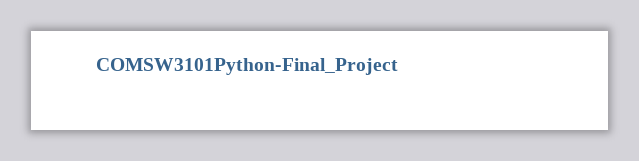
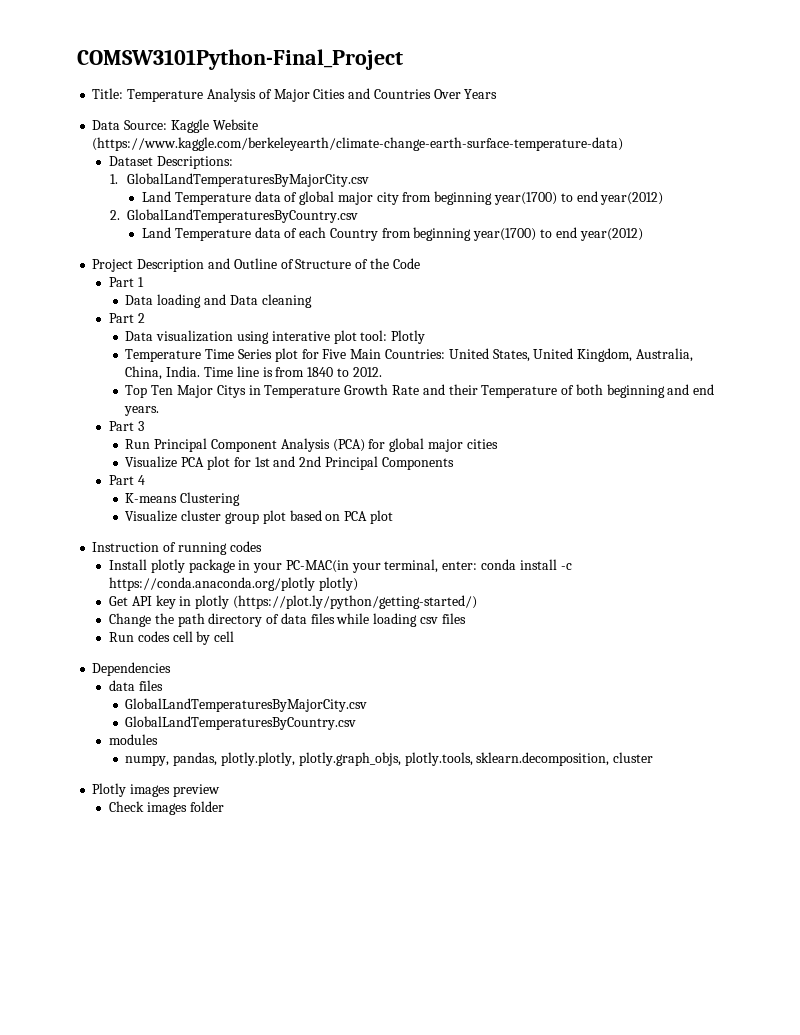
(398, 66) none -> [92,88,498,102] [92,119,258,133] [92,137,624,151] [108,156,233,169] [110,173,369,187] [142,191,664,205] [110,209,359,223] [142,227,643,241] [92,258,420,272] [108,277,144,287] [125,294,312,308] [108,313,145,323] [125,330,426,344] [125,348,693,362] [125,366,382,380] [125,384,715,398] [124,406,160,416] [108,421,144,431] [125,438,498,452] [125,456,454,470] [108,475,145,485] [125,492,241,506] [125,510,393,524] [92,541,262,555] [108,559,572,573] [108,577,358,591] [108,595,477,609] [108,613,466,627] [108,631,235,645] [92,662,172,676] [108,680,163,691] [125,698,368,712] [125,716,357,730] [108,734,158,745] [125,752,654,766] [92,783,220,797] [108,801,224,815] // Title: Temperature Analysis of Major Cities and Countries Over Years // Data Source: Kaggle Website (https://www.kaggle.com/berkeleyearth/climate-change-earth-surface-temperature-data) // Dataset Descriptions: // 1. GlobalLandTemperaturesByMajorCity.csv // Land Temperature data of global major city from beginning year(1700) to end year(2012) // 2. GlobalLandTemperaturesByCountry.csv // Land Temperature data of each Country from beginning year(1700) to end year(2012) // Project Description and Outline of Structure of the Code // Part 1 // Data loading and Data cleaning // Part 2 // Data visualization using interative plot tool: Plotly // Temperature Time Series plot for Five Main Countries: United States, United Kingdom, Australia, China, India. Time line is from 1840 to 2012. // Top Ten Major Citys in Temperature Growth Rate and their Temperature of both beginning and end years. // Part 3 // Run Principal Component Analysis (PCA) for global major cities // Visualize PCA plot for 1st and 2nd Principal Components // Part 4 // K-means Clustering // Visualize cluster group plot based on PCA plot // Instruction of running codes // Install plotly package in your PC-MAC(in your terminal, enter: conda install -c https://conda.anaconda.org/plotly plotly) // Get API key in plotly (https://plot.ly/python/getting-started/) // Change the path directory of data files while loading csv files // Run codes cell by cell // Dependencies // data files // GlobalLandTemperaturesByMajorCity.csv // GlobalLandTemperaturesByCountry.csv // modules // numpy, pandas, plotly.plotly, plotly.graph_objs, plotly.tools, sklearn.decomposition, cluster // Plotly images preview // Check images folder

